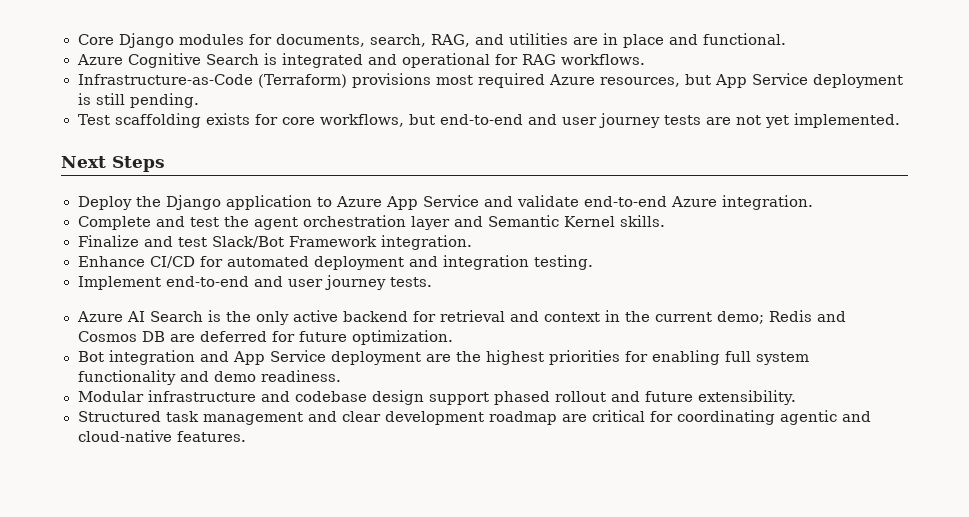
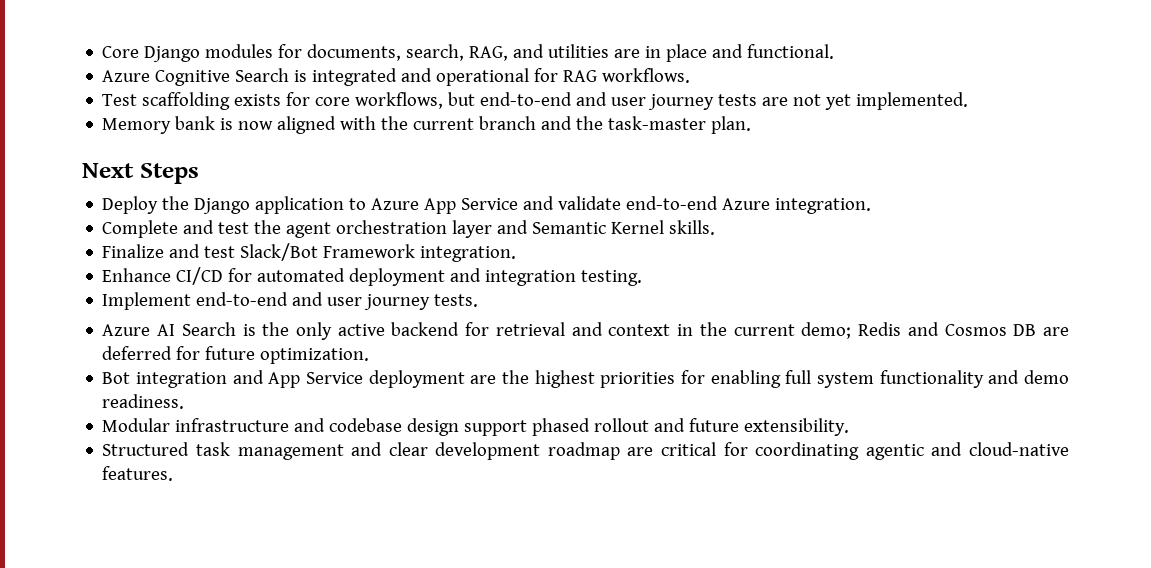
[77,73,904,88] [77,93,199,108] // Infrastructure-as-Code (Terraform) provisions most required Azure resources, but App Service deployment is still pending. -> (691, 75) none
(901, 120) none -> [102,116,752,134] // Memory bank is now aligned with the current branch and the task-master plan.

